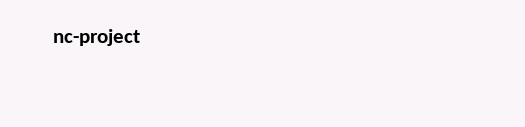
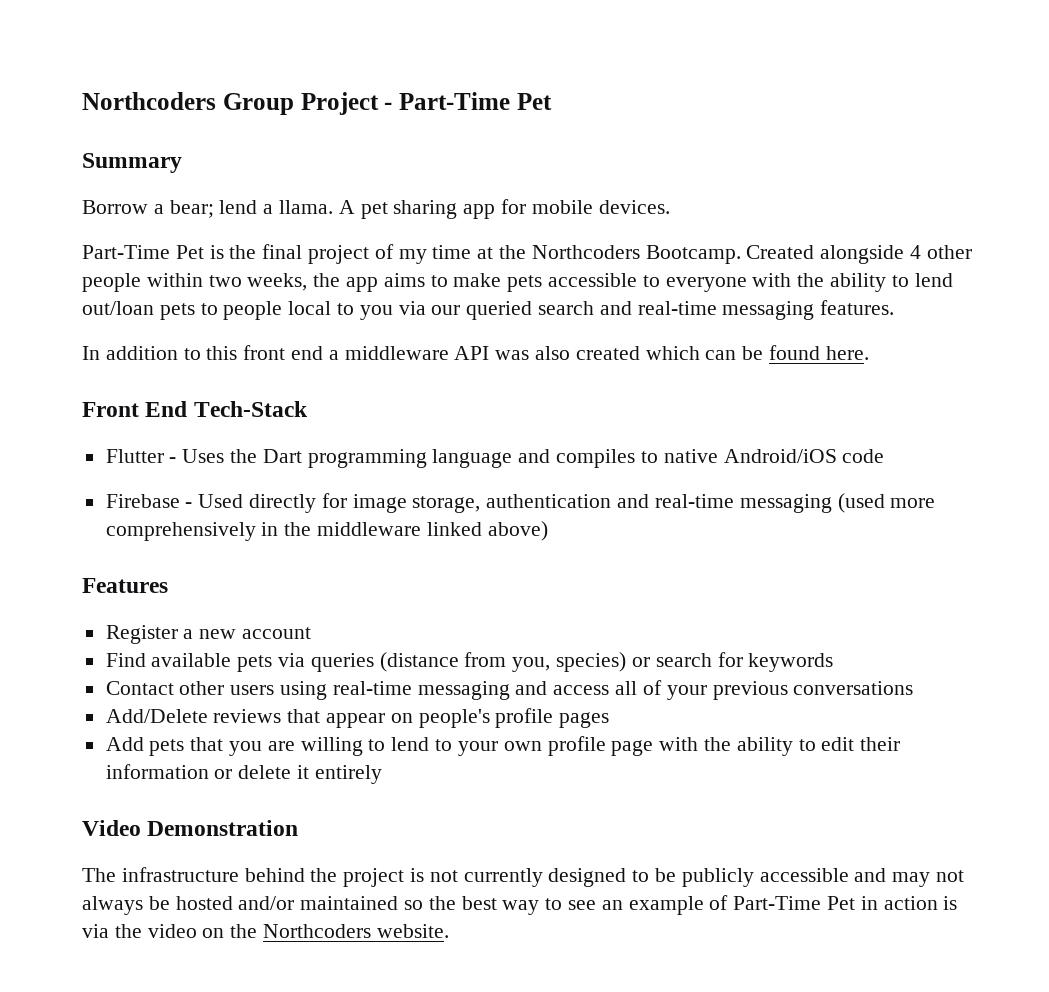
[53,29,140,46] nc-project -> [82,92,552,115] [82,153,182,173] [82,199,670,219] [82,244,972,264] [82,273,953,292] [82,300,895,320] [82,345,869,360] [82,401,308,417] [105,449,885,468] [105,493,936,513] [105,521,548,541] [82,578,168,593] [105,625,312,644] [105,652,834,672] [105,680,914,700] [105,708,610,728] [105,736,901,756] [105,764,382,784] [82,820,299,836] [82,867,965,887] [82,895,958,915] [82,924,449,938] Northcoders Group Project - Part-Time Pet // Summary // Borrow a bear; lend a llama. A pet sharing app for mobile devices. // Part-Time Pet is the final project of my time at the Northcoders Bootcamp. Created alongside 4 other people within two weeks, the app aims to make pets accessible to everyone with the ability to lend out/loan pets to people local to you via our queried search and real-time messaging features. // In addition to this front end a middleware API was also created which can be found here. // Front End Tech-Stack // Flutter - Uses the Dart programming language and compiles to native Android/iOS code // Firebase - Used directly for image storage, authentication and real-time messaging (used more comprehensively in the middleware linked above) // Features // Register a new account // Find available pets via queries (distance from you, species) or search for keywords // Contact other users using real-time messaging and access all of your previous conversations // Add/Delete reviews that appear on people's profile pages // Add pets that you are willing to lend to your own profile page with the ability to edit their information or delete it entirely // Video Demonstration // The infrastructure behind the project is not currently designed to be publicly accessible and may not always be hosted and/or maintained so the best way to see an example of Part-Time Pet in action is via the video on the Northcoders website.

